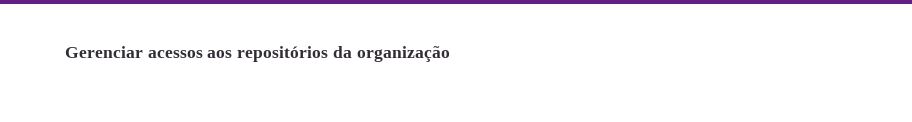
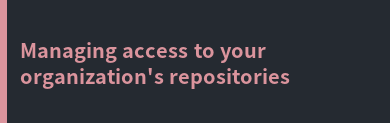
[65,46,450,62] Gerenciar acessos aos repositórios da organização -> [20,42,267,63] [20,68,291,89] Managing access to your organization's repositories

